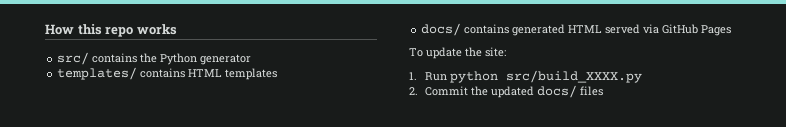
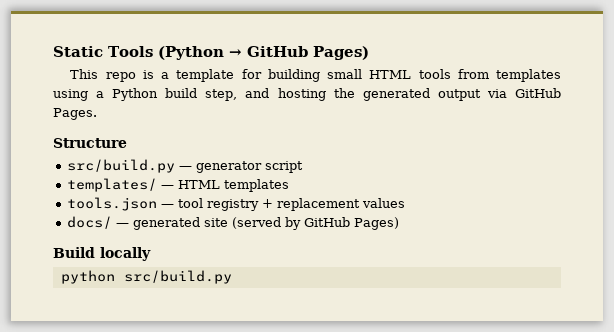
[45,24,177,37] [57,52,198,65] How this repo works // src/ contains the Python -> [53,46,369,60] [70,69,561,82] [53,88,561,101] [53,108,97,120] [53,138,127,148] [66,159,192,173] Static Tools (Python → GitHub Pages) // This repo is a template for building small HTML tools from templates using a Python build step, and hosting the generated output via GitHub Pages. // Structure // src/build.py —
(252, 59) none -> [264,161,303,173] script
[140,68,186,78] contains -> [160,185,174,189] —
[421,23,732,36] [409,47,506,59] [409,70,642,83] [409,85,603,98] docs/ contains generated HTML served via GitHub Pages // To update the site: // 1. Run python src/build_XXXX.py // 2. Commit the updated docs/ files -> [66,197,405,211] [66,216,399,230] [53,247,151,261] [60,270,232,284] tools.json — tool registry + replacement values // docs/ — generated site (served by GitHub Pages) // Build locally // python src/build.py

